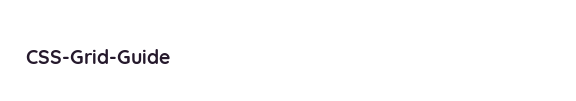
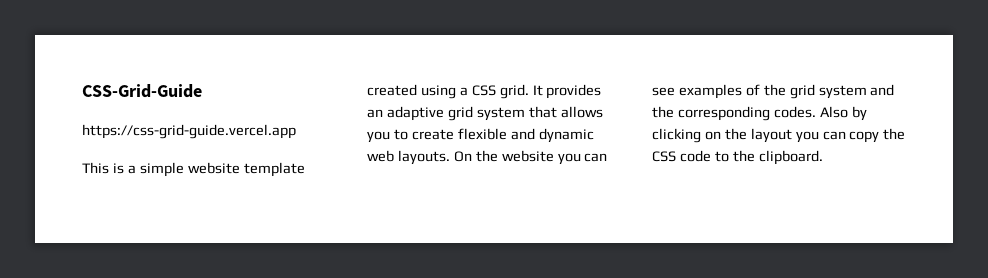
(170, 56) none -> [82,124,296,139] [82,162,305,177] [367,84,602,99] [367,106,603,121] [367,128,594,143] [367,150,608,165] [652,84,895,99] [652,106,867,121] [652,128,906,143] [652,150,823,165] // https://css-grid-guide.vercel.app // This is a simple website template created using a CSS grid. It provides an adaptive grid system that allows you to create flexible and dynamic web layouts. On the website you can see examples of the grid system and the corresponding codes. Also by clicking on the layout you can copy the CSS code to the clipboard.

